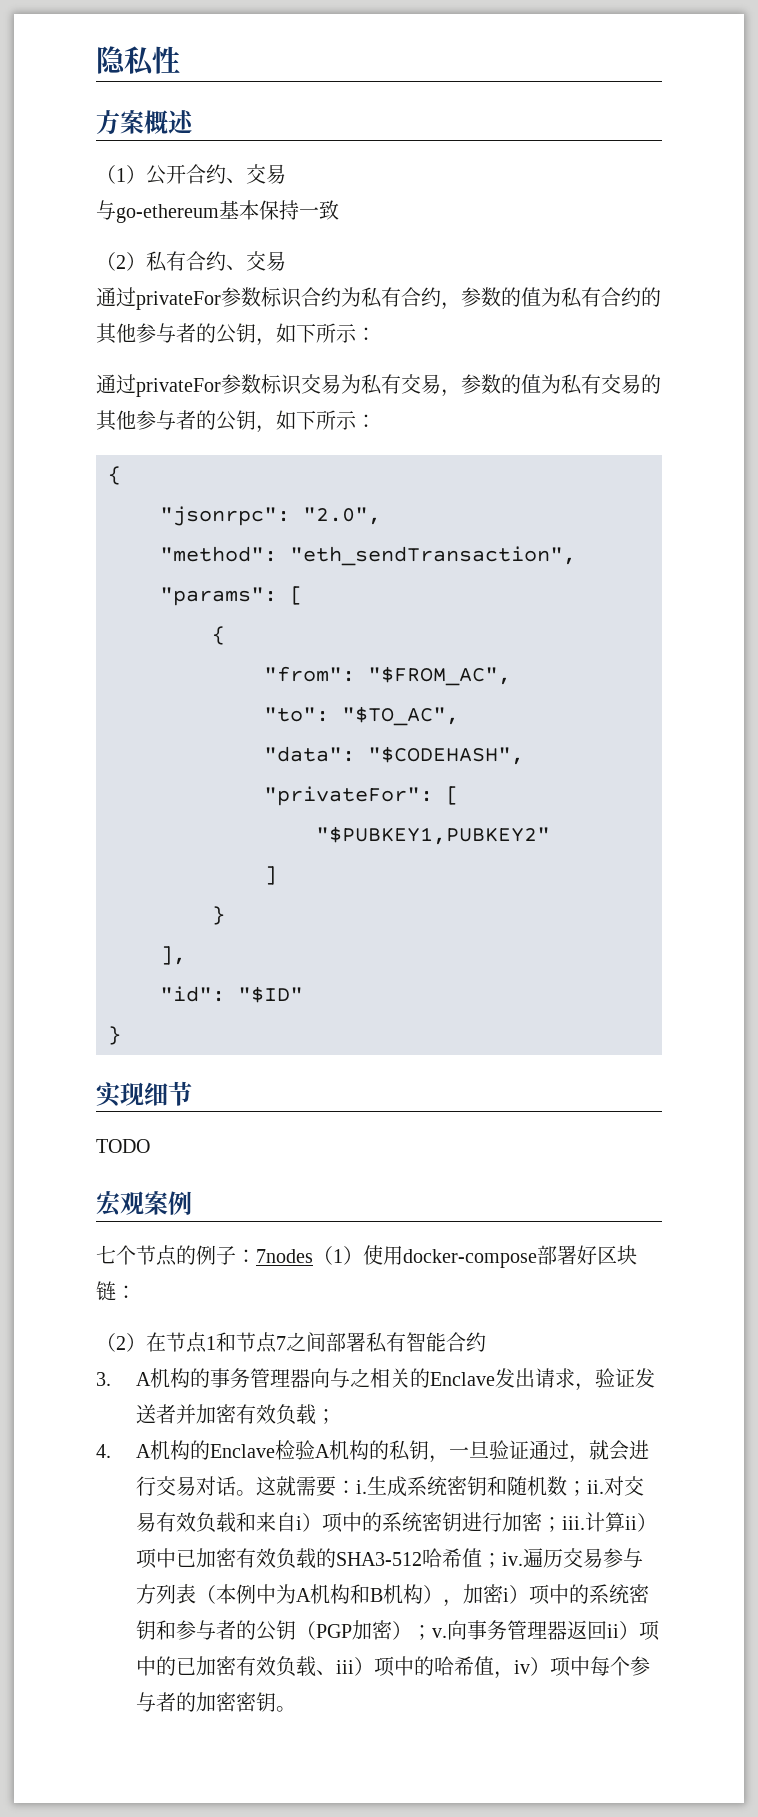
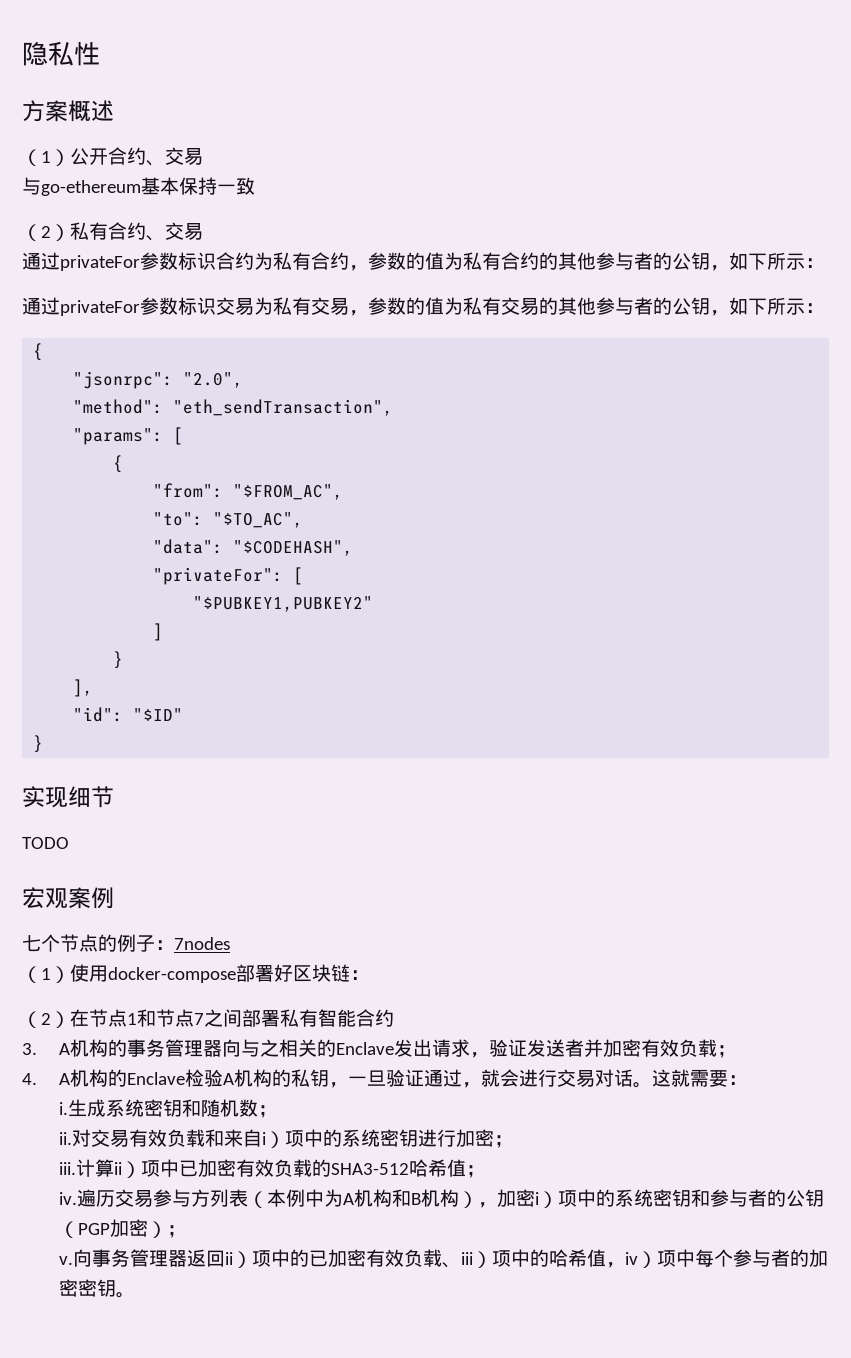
(313, 1256) none -> (230, 943) //
(356, 1487) none -> (747, 1080) //
(587, 1488) none -> (277, 1111) //
(562, 1524) none -> (513, 1141) //
(502, 1560) none -> (485, 1171) //
(432, 1632) none -> (186, 1231) //

